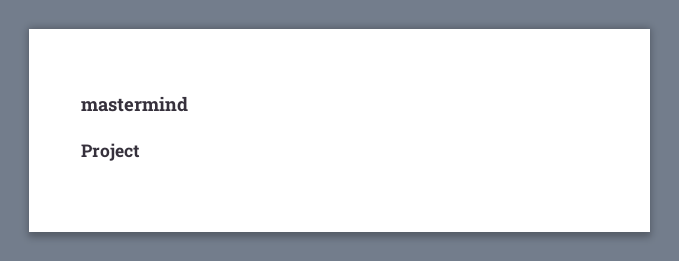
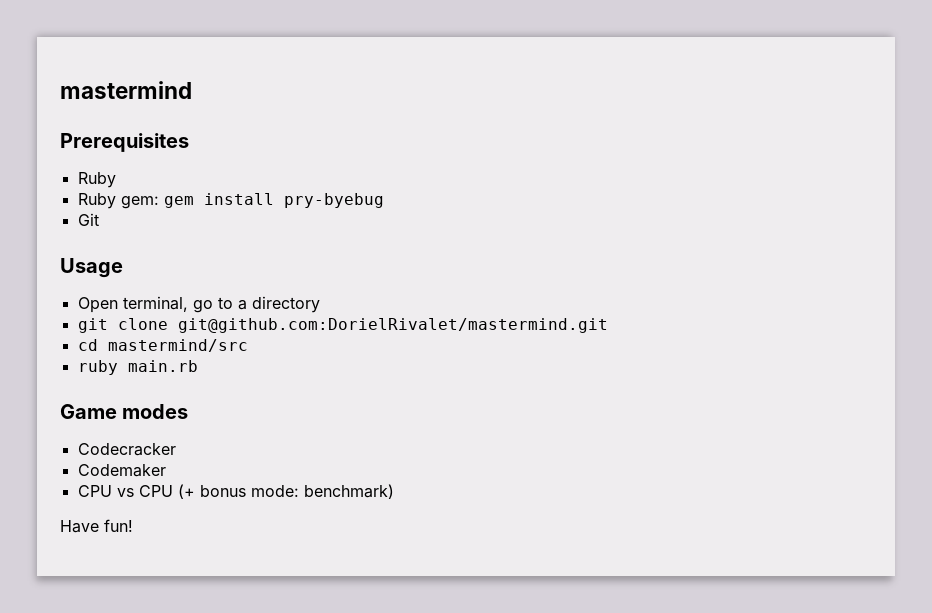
[81,143,140,161] Project -> [60,133,189,152] [77,172,116,188] [77,193,384,209] [77,213,99,226] [60,258,123,278] [77,296,320,313] [77,318,608,333] [77,339,248,352] [77,360,198,375] [60,404,189,419] [77,443,176,456] [77,464,166,477] [77,484,394,499] [60,519,133,533] Prerequisites // Ruby // Ruby gem: gem install pry-byebug // Git // Usage // Open terminal, go to a directory // git clone git@github.com:DorielRivalet/mastermind.git // cd mastermind/src // ruby main.rb // Game modes // Codecracker // Codemaker // CPU vs CPU (+ bonus mode: benchmark) // Have fun!

